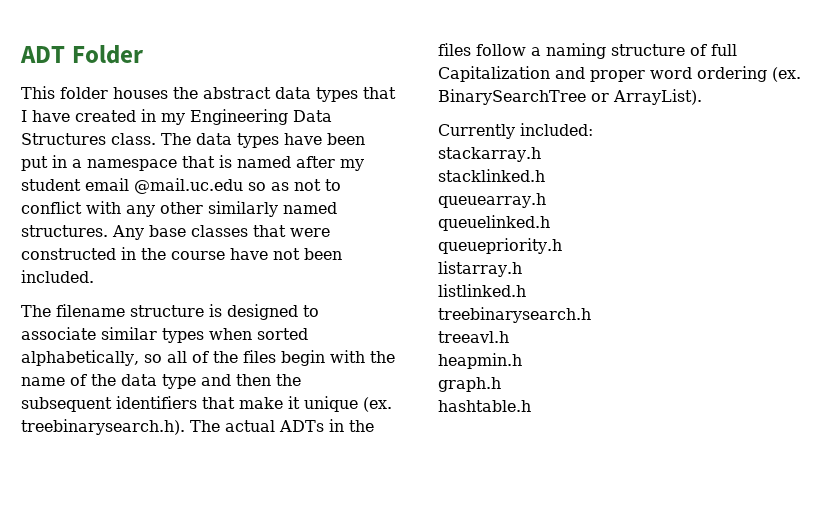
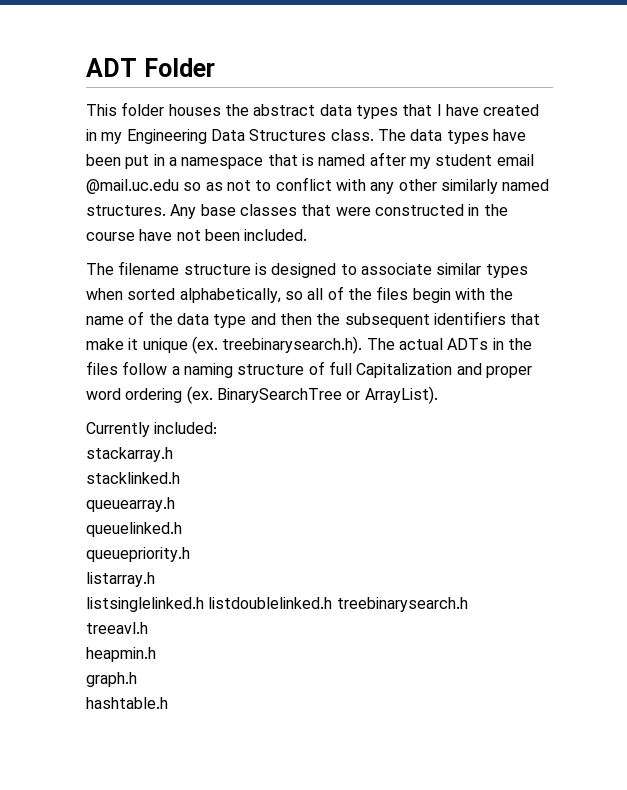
[438,284,526,297] listlinked.h // -> [86,597,333,612] listsinglelinked.h listdoublelinked.h

